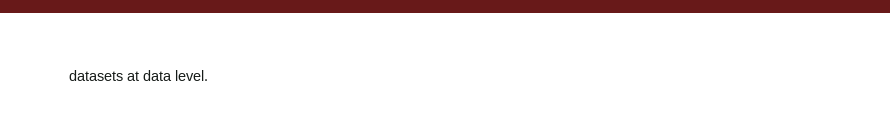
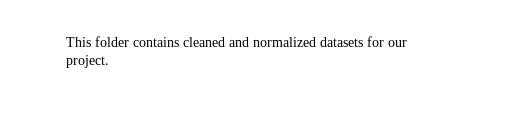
[69,70,208,81] datasets at data level. -> [66,36,407,47] [66,55,109,68] This folder contains cleaned and normalized datasets for our project.

